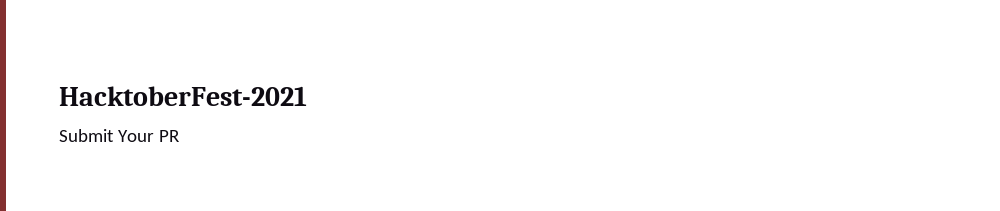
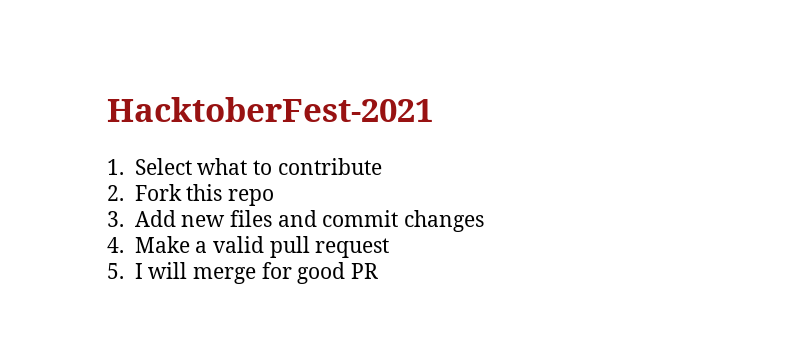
[59,129,154,142] Submit Your -> [107,158,382,175] [107,184,274,206] [107,210,484,232] [107,236,390,258] [107,262,346,284] 1. Select what to contribute // 2. Fork this repo // 3. Add new files and commit changes // 4. Make a valid pull request // 5. I will merge for good

